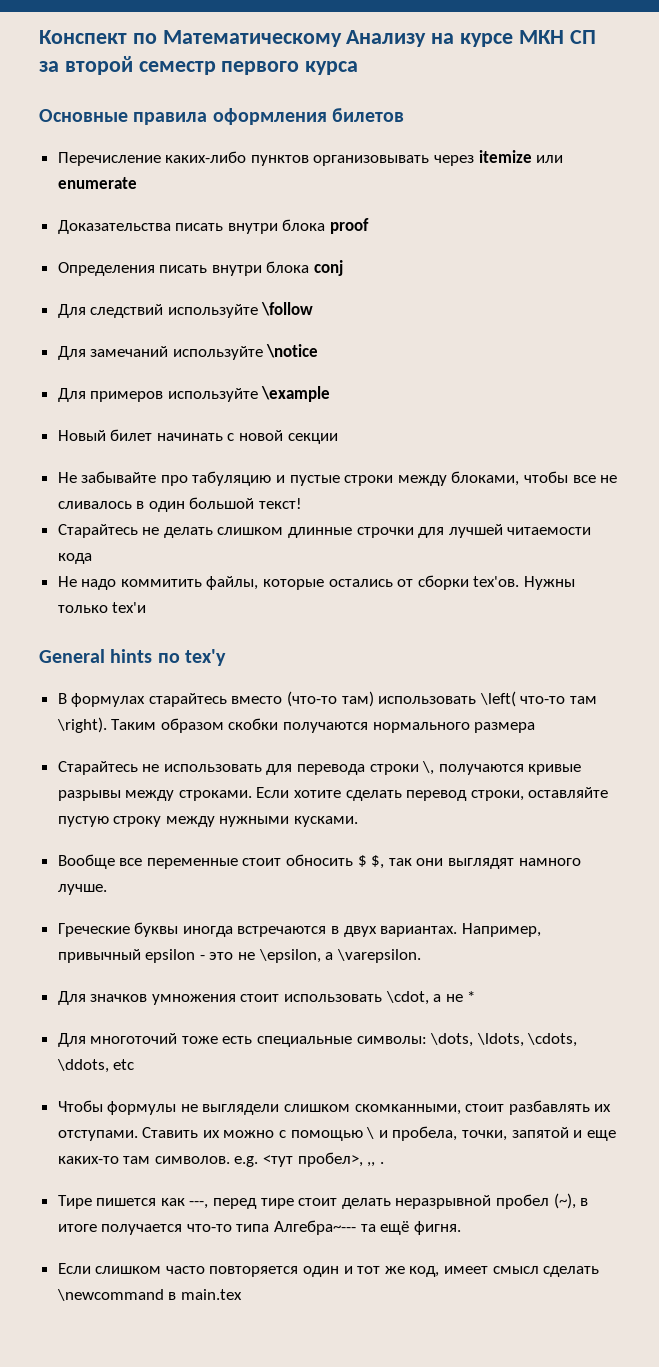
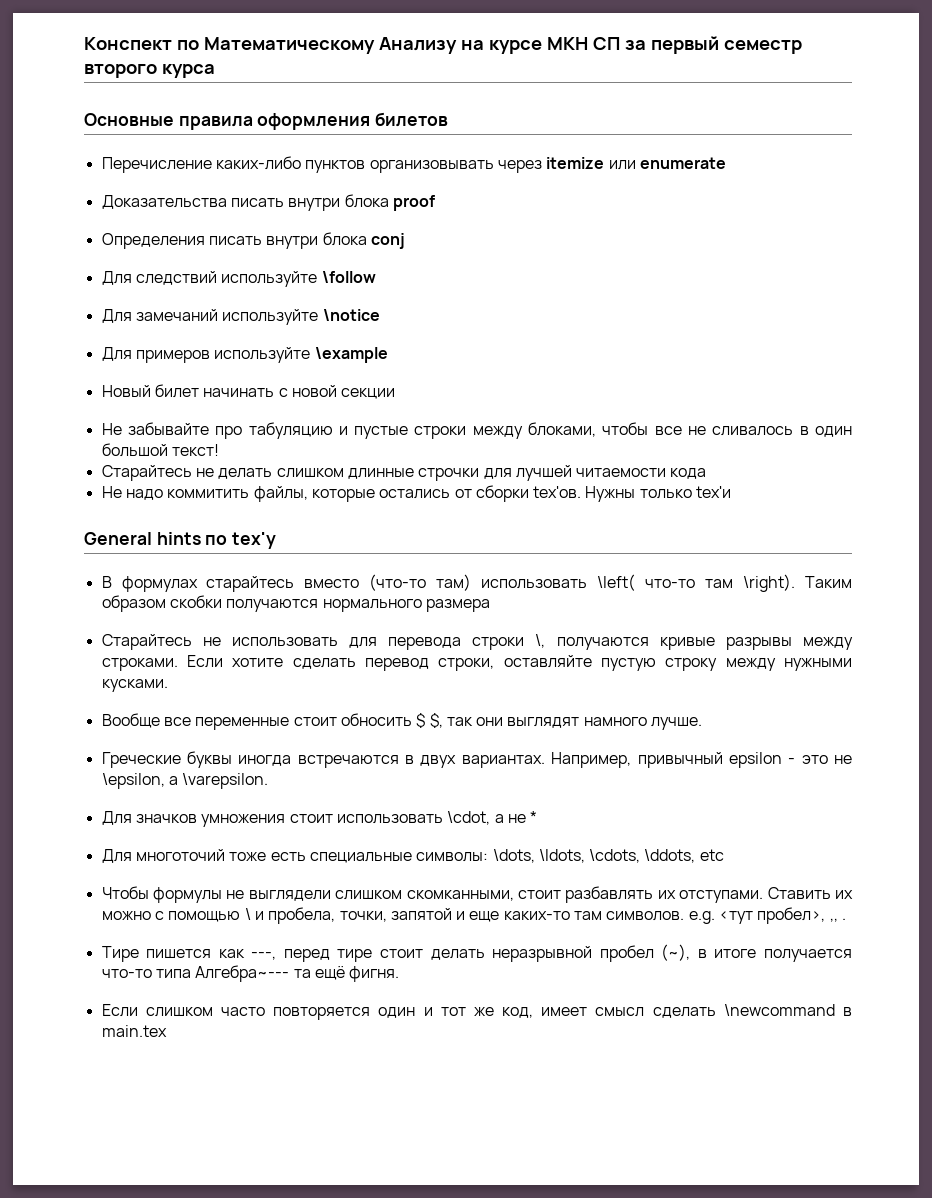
[64,56,300,75] второй семестр первого -> [650,36,802,54] [84,64,157,78] первый семестр второго

